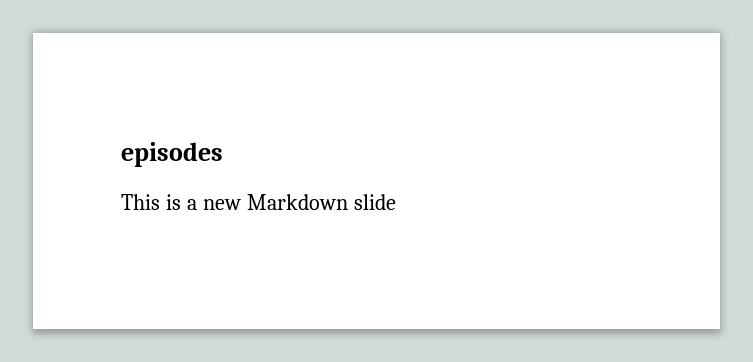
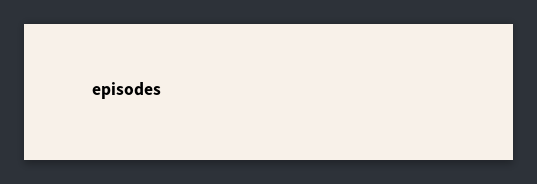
[121,194,396,210] // This is a new Markdown slide -> (161, 90) none

